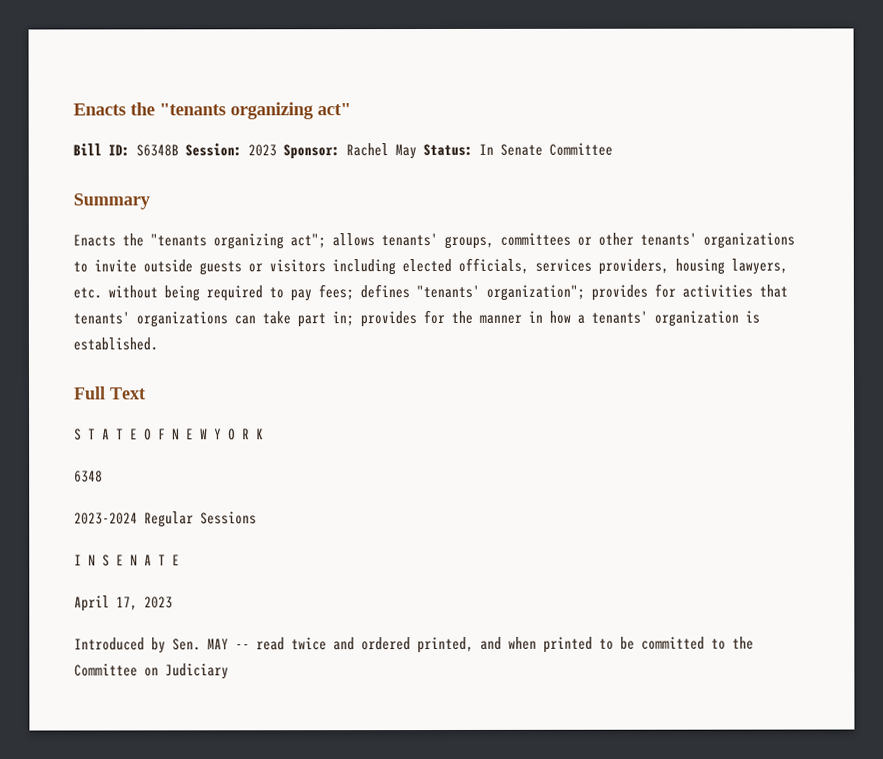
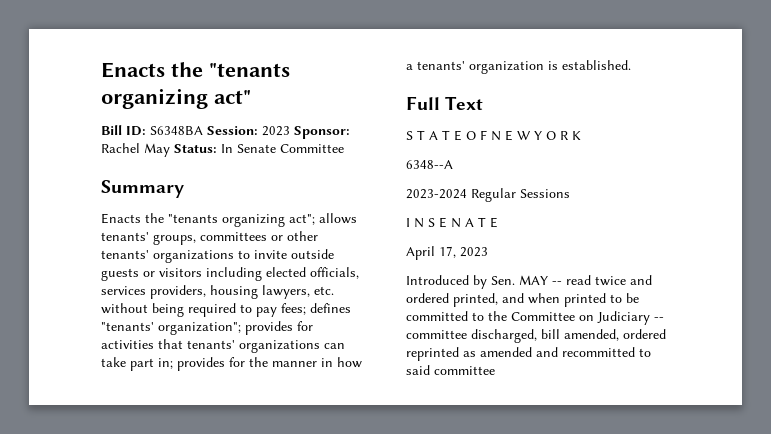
[136,144,179,157] S6348B -> [150,126,203,135] S6348BA
[74,470,103,483] 6348 -> [406,160,453,169] 6348--A
(229, 671) none -> [654,317,664,321] [406,329,666,343] [406,347,651,361] [406,365,495,375] -- committee discharged, bill amended, ordered reprinted as amended and recommitted to said committee

